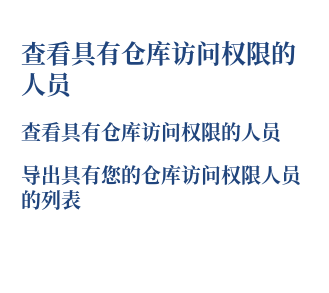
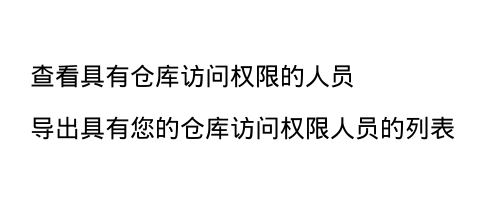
[21,40,296,68] [21,72,75,99] [21,121,284,144] 查看具有仓库访问权限的人员 // 查看具有仓库访问权限的人员 -> [30,64,355,88] 查看具有仓库访问权限的人员

